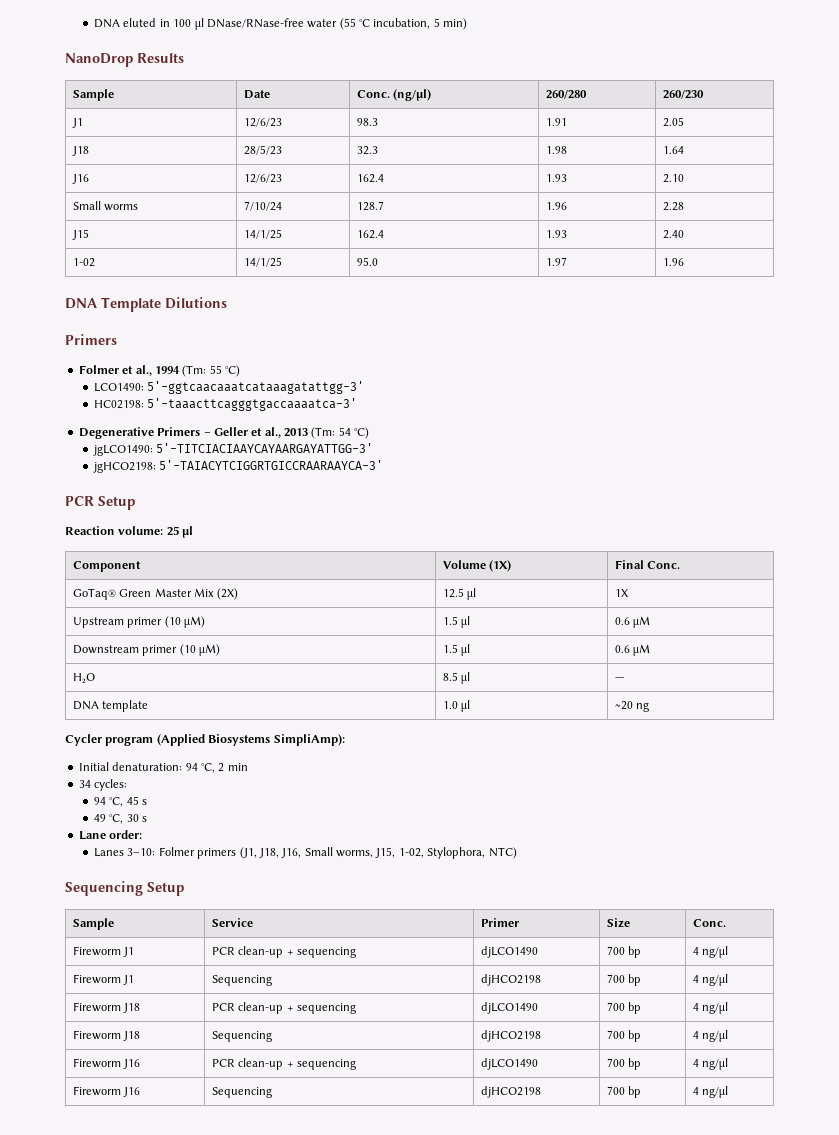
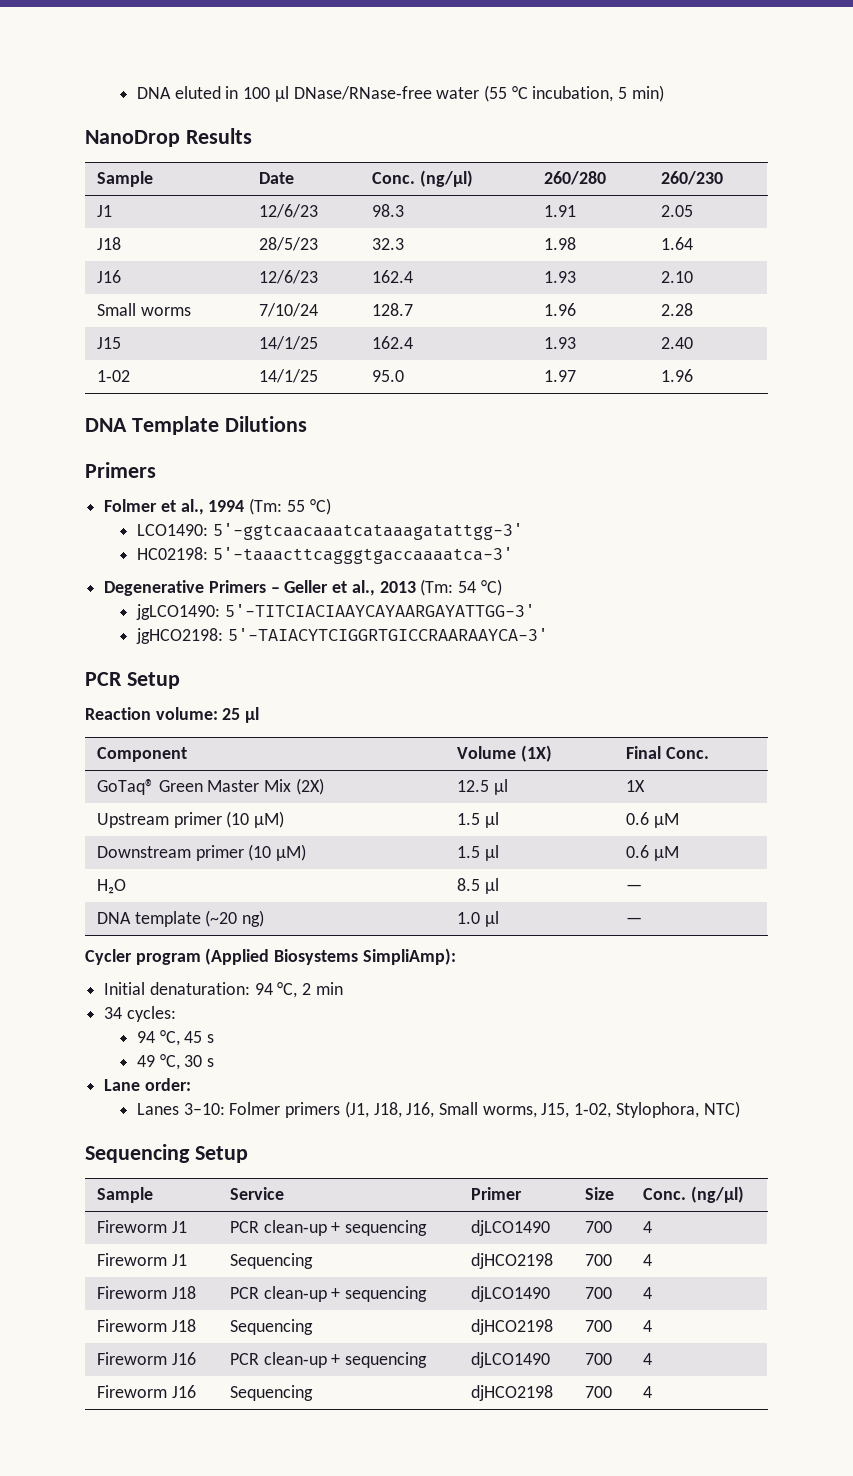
(149, 706) none -> [205,910,265,927] (~20 ng)
[614,701,650,712] ~20 ng -> [625,917,642,924] —
(726, 923) none -> [690,1186,744,1203] (ng/µl)
[628,946,642,958] [692,946,729,958] bp | 4 ng/µl -> [642,1221,652,1233] | 4
[628,974,642,986] [692,974,729,986] bp | 4 ng/µl -> [642,1254,652,1266] | 4
[628,1002,642,1014] [692,1002,729,1014] bp | 4 ng/µl -> [642,1287,652,1299] | 4
[628,1030,642,1042] [692,1030,729,1042] bp | 4 ng/µl -> [642,1320,652,1332] | 4
[628,1058,642,1070] [692,1058,729,1070] bp | 4 ng/µl -> [642,1353,652,1365] | 4
[628,1086,642,1098] [692,1086,729,1098] bp | 4 ng/µl -> [642,1386,652,1398] | 4

